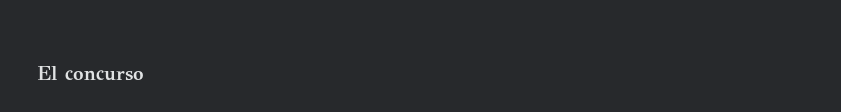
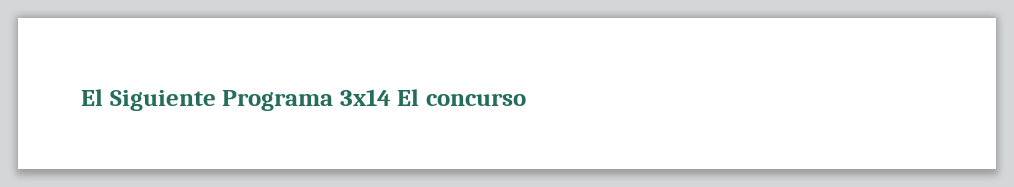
[37,66,57,80] El -> [81,89,420,111] El Siguiente Programa 3x14 El

